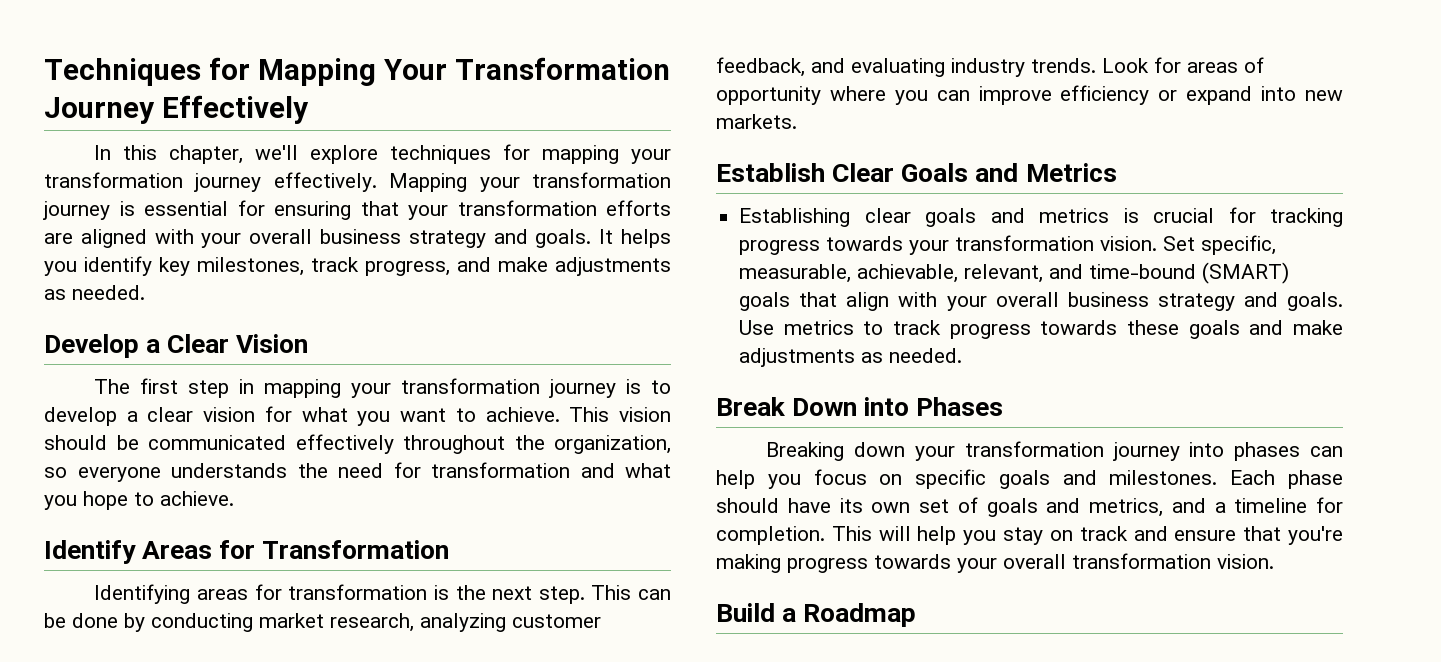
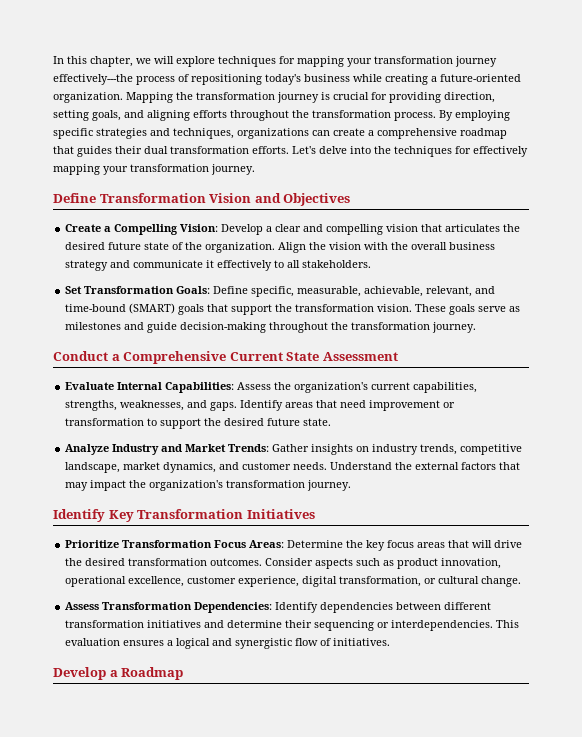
[44,57,670,86] [44,95,309,124] Techniques for Mapping Your Transformation Journey Effectively // -> (53, 60) none
[255,145,299,160] we'll -> [136,56,174,64] we will
[273,172,671,192] [43,200,671,220] [44,229,671,248] [44,256,671,276] [44,285,145,300] [44,334,309,358] [94,378,672,398] [44,406,672,426] [44,434,671,454] [44,462,671,482] [44,491,234,510] [44,540,450,564] [94,584,671,604] [44,613,601,632] [716,57,1264,77] [716,85,1343,105] [716,114,797,129] [716,163,1117,182] [739,207,1343,227] [739,235,1196,255] effectively. Mapping your transformation journey is essential for ensuring that your transformation efforts are aligned with your overall business strategy and goals. It helps you identify key milestones, track progress, and make adjustments as needed. // Develop a Clear Vision // The first step in mapping your transformation journey is to develop a clear vision for what you want to achieve. This vision should be communicated effectively throughout the organization, so everyone understands the need for transformation and what you hope to achieve. // Identify Areas for Transformation // Identifying areas for transformation is the next step. This can be done by conducting market research, analyzing customer feedback, and evaluating industry trends. Look for areas of opportunity where you can improve efficiency or expand into new markets. // Establish Clear Goals and Metrics // Establishing clear goals and metrics is crucial for tracking progress towards your transformation vision. Set -> [53,74,521,85] [53,92,495,103] [53,110,510,121] [53,128,507,139] [53,146,528,157] [53,164,255,175] [53,193,351,206] [65,224,521,235] [65,242,496,253] [65,260,372,271] [65,286,249,294] effectively---the process of repositioning today's business while creating a future-oriented organization. Mapping the transformation journey is crucial for providing direction, setting goals, and aligning efforts throughout the transformation process. By employing specific strategies and techniques, organizations can create a comprehensive roadmap that guides their dual transformation efforts. Let's delve into the techniques for effectively mapping your transformation journey. // Define Transformation Vision and Objectives // Create a Compelling Vision: Develop a clear and compelling vision that articulates the desired future state of the organization. Align the vision with the overall business strategy and communicate it effectively to all stakeholders. // Set Transformation Goals: Define
[846,292,1343,311] [739,320,1343,339] [739,348,963,367] [716,397,1004,416] [766,441,1343,461] [716,469,1343,489] [716,497,1343,517] [716,526,1343,545] [716,553,1274,573] [716,603,775,622] align with your overall business strategy and goals. Use metrics to track progress towards these goals and make adjustments as needed. // Break Down into Phases // Breaking down your transformation journey into phases can help you focus on specific goals and milestones. Each phase should have its own set of goals and metrics, and a timeline for completion. This will help you stay on track and ensure that you're making progress towards your overall transformation vision. // Build -> [231,304,521,315] [65,322,477,333] [53,351,398,364] [65,382,478,393] [65,400,456,411] [65,418,332,429] [65,444,523,455] [65,462,521,473] [65,480,352,491] [53,509,315,522] [65,540,523,551] [65,558,502,569] [65,576,522,587] [65,602,492,613] [65,620,520,631] [65,638,391,649] [53,667,106,680] support the transformation vision. These goals serve as milestones and guide decision-making throughout the transformation journey. // Conduct a Comprehensive Current State Assessment // Evaluate Internal Capabilities: Assess the organization's current capabilities, strengths, weaknesses, and gaps. Identify areas that need improvement or transformation to support the desired future state. // Analyze Industry and Market Trends: Gather insights on industry trends, competitive landscape, market dynamics, and customer needs. Understand the external factors that may impact the organization's transformation journey. // Identify Key Transformation Initiatives // Prioritize Transformation Focus Areas: Determine the key focus areas that will drive the desired transformation outcomes. Consider aspects such as product innovation, operational excellence, customer experience, digital transformation, or cultural change. // Assess Transformation Dependencies: Identify dependencies between different transformation initiatives and determine their sequencing or interdependencies. This evaluation ensures a logical and synergistic flow of initiatives. // Develop

